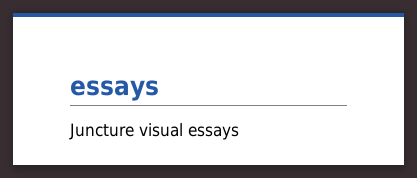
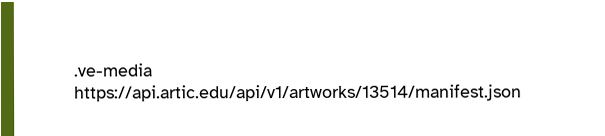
[70,80,159,101] [69,123,239,140] essays // Juncture visual essays -> [73,63,153,77] [74,83,522,102] .ve-media https://api.artic.edu/api/v1/artworks/13514/manifest.json

